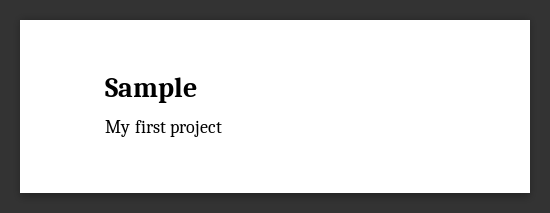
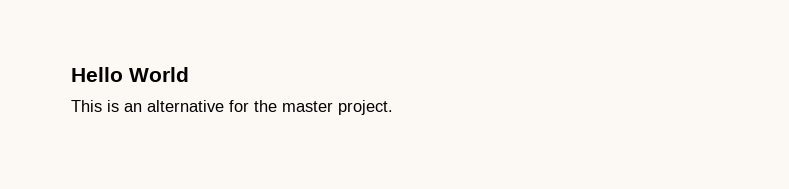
[105,77,197,103] [105,120,223,137] Sample // My first project -> [71,67,189,82] [71,100,393,115] Hello World // This is an alternative for the master project.

